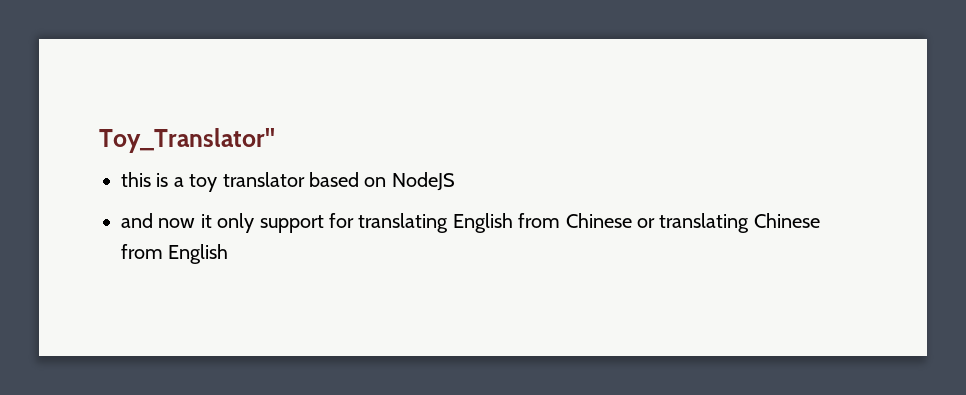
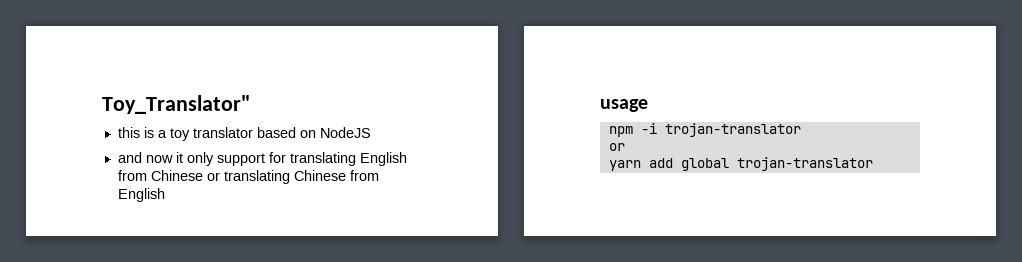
(229, 254) none -> [600,99,648,112] [608,123,801,137] [608,143,625,151] [608,157,873,171] // usage // npm -i trojan-translator // or // yarn add global trojan-translator

